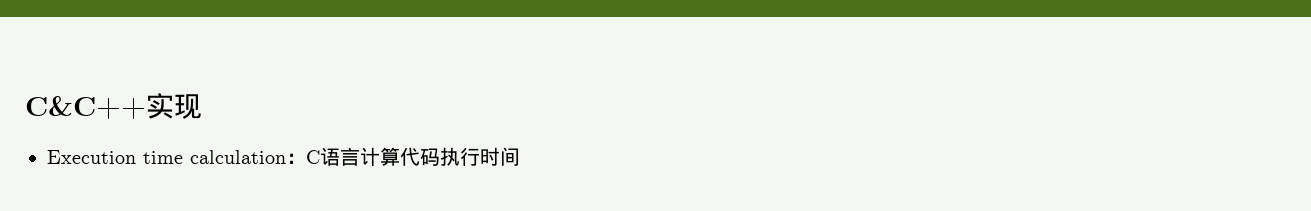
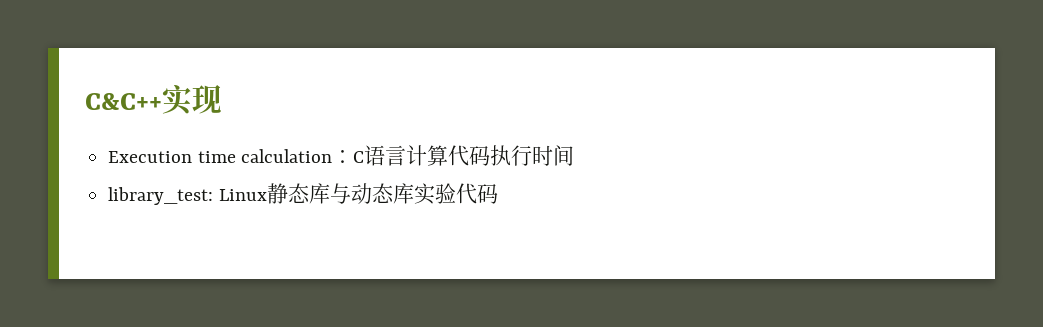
(520, 156) none -> [108,183,498,205] // library_test: Linux静态库与动态库实验代码

